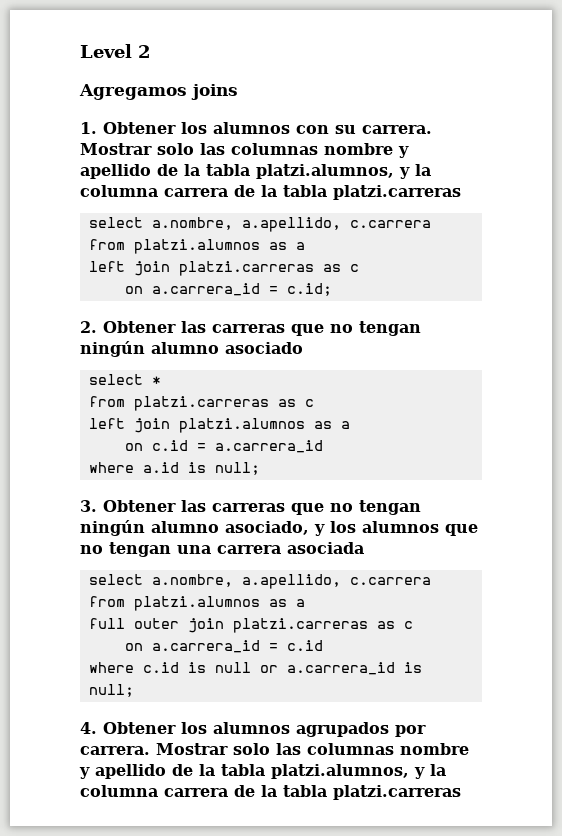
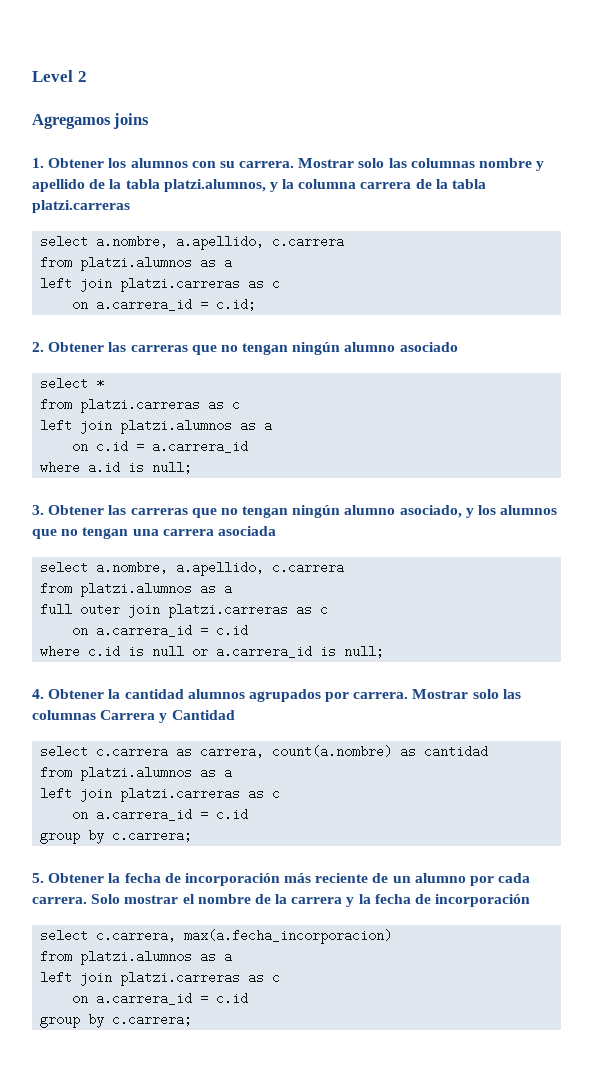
[181,722,207,734] los -> [108,689,184,699] la cantidad
[400,743,469,755] [79,764,446,779] [80,785,461,800] nombre y apellido de la tabla platzi.alumnos, y la columna carrera de la tabla platzi.carreras -> [100,710,235,723] [40,745,489,758] [40,766,233,781] [40,787,281,802] [72,808,249,821] [40,829,193,844] [32,873,531,886] [32,894,531,907] [40,929,393,944] [40,950,233,965] [40,971,281,986] [72,992,249,1005] [40,1013,193,1028] Carrera y Cantidad // select c.carrera as carrera, count(a.nombre) as cantidad // from platzi.alumnos as a // left join platzi.carreras as c // on a.carrera_id = c.id // group by c.carrera; // 5. Obtener la fecha de incorporación más reciente de un alumno por cada carrera. Solo mostrar el nombre de la carrera y la fecha de incorporación // select c.carrera, max(a.fecha_incorporacion) // from platzi.alumnos as a // left join platzi.carreras as c // on a.carrera_id = c.id // group by c.carrera;

